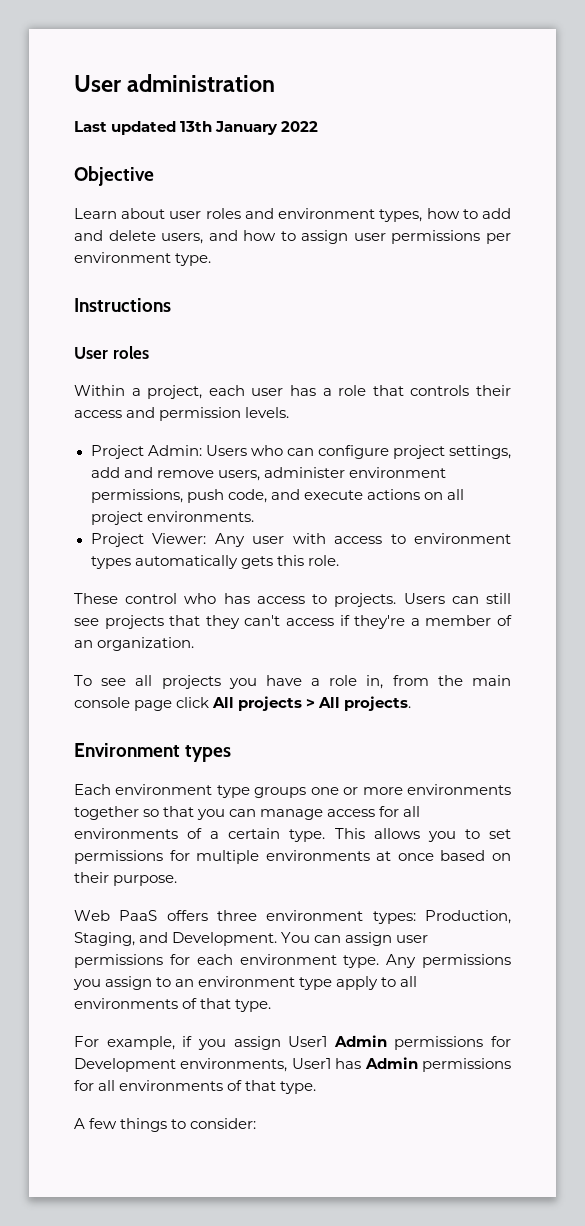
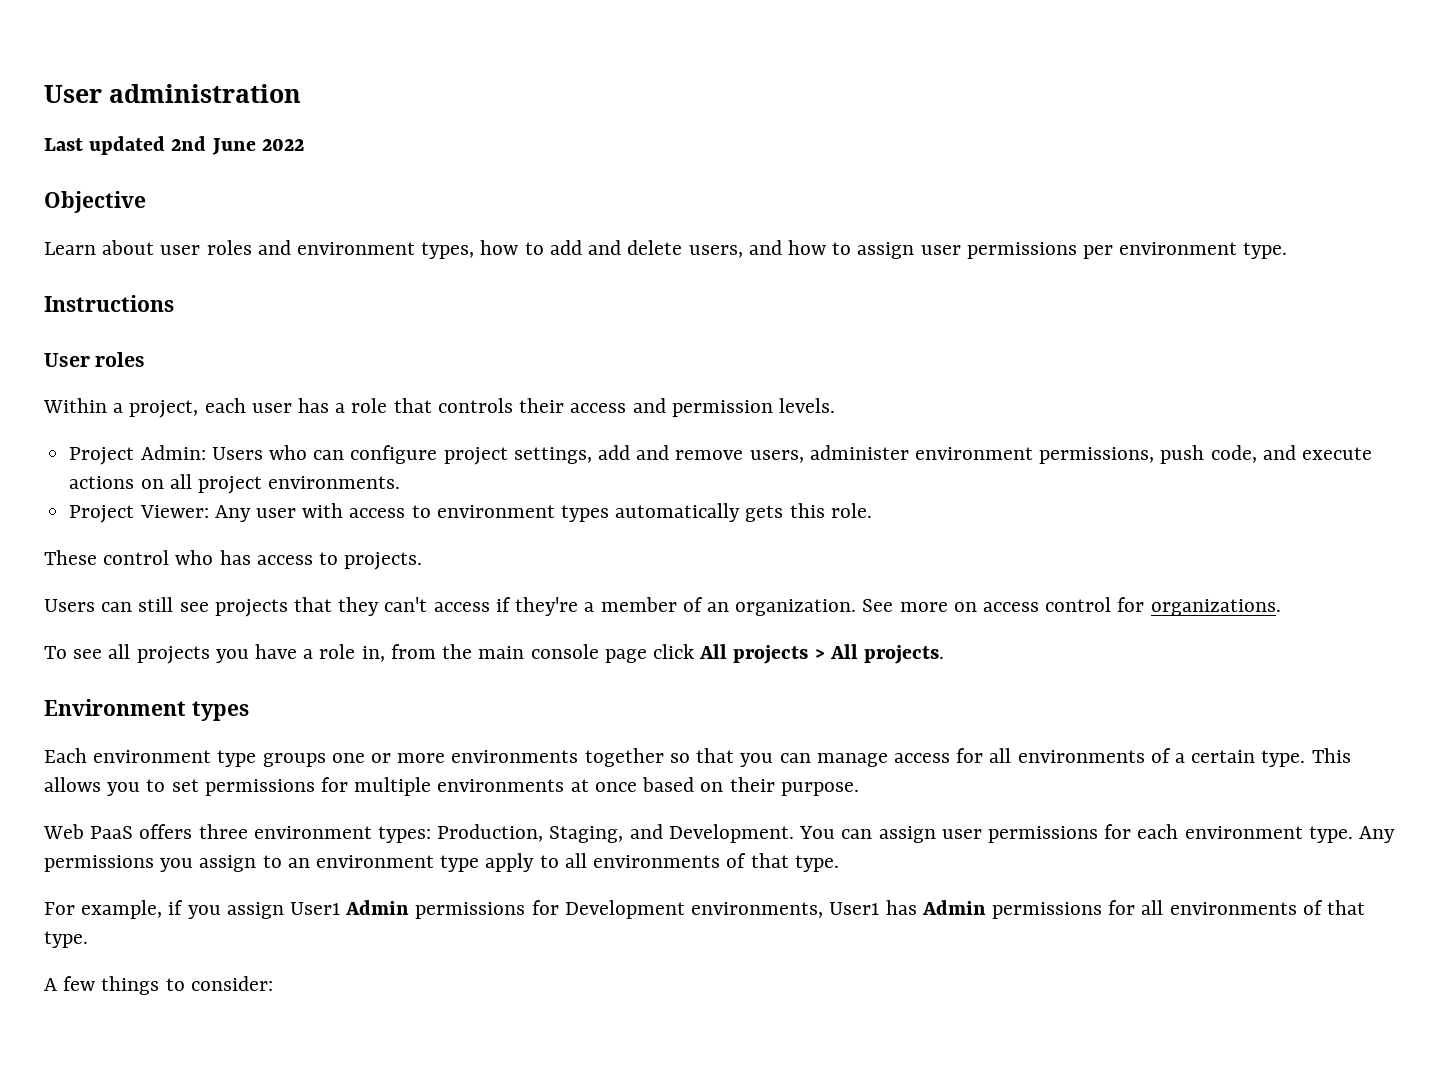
[180,121,279,135] 13th January -> [171,136,256,155] 2nd June
(397, 600) none -> (423, 561) //
(195, 644) none -> [862,597,1281,616] See more on access control for organizations.

